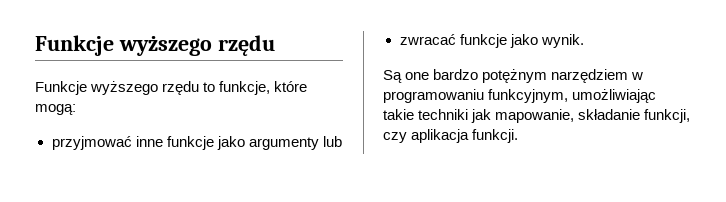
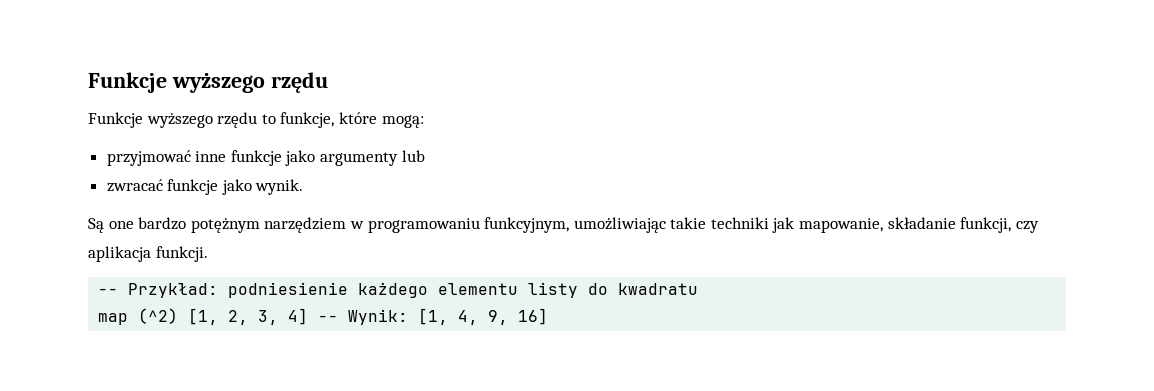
(519, 136) none -> [98,282,699,298] [98,308,549,325] // -- Przykład: podniesienie każdego elementu listy do kwadratu // map (^2) [1, 2, 3, 4] -- Wynik: [1, 4, 9, 16]

